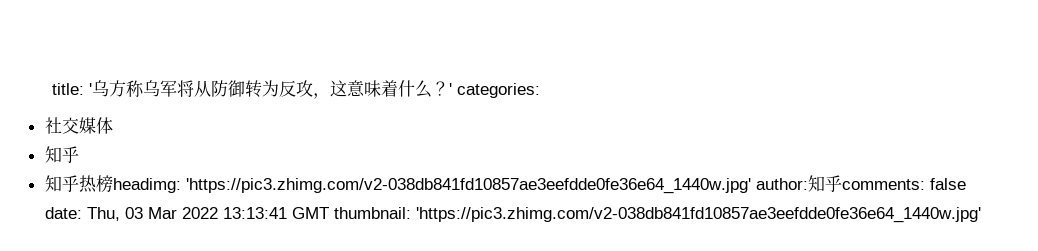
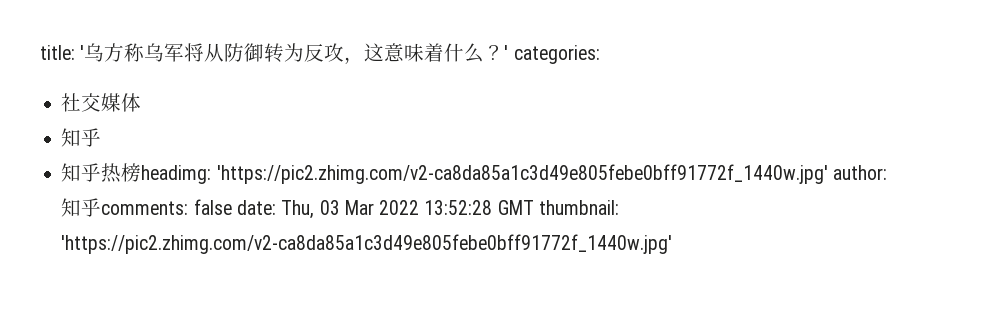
[185,178,751,194] 'https://pic3.zhimg.com/v2-038db841fd10857ae3eefdde0fe36e64_1440w.jpg' -> [216,164,828,184] 'https://pic2.zhimg.com/v2-ca8da85a1c3d49e805febe0bff91772f_1440w.jpg'
[222,207,287,219] 13:13:41 -> [424,200,493,215] 13:52:28
[415,207,981,223] 'https://pic3.zhimg.com/v2-038db841fd10857ae3eefdde0fe36e64_1440w.jpg' -> [61,234,673,254] 'https://pic2.zhimg.com/v2-ca8da85a1c3d49e805febe0bff91772f_1440w.jpg'

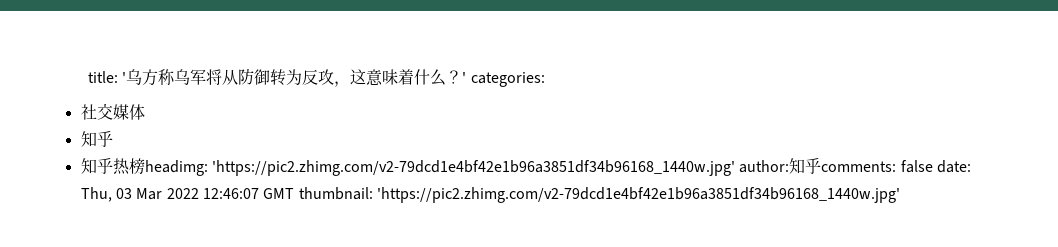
[216,164,828,184] 'https://pic2.zhimg.com/v2-ca8da85a1c3d49e805febe0bff91772f_1440w.jpg' -> [211,160,735,176] 'https://pic2.zhimg.com/v2-79dcd1e4bf42e1b96a3851df34b96168_1440w.jpg'
[424,200,493,215] 13:52:28 -> [202,188,259,199] 12:46:07
[61,234,673,254] 'https://pic2.zhimg.com/v2-ca8da85a1c3d49e805febe0bff91772f_1440w.jpg' -> [376,187,900,203] 'https://pic2.zhimg.com/v2-79dcd1e4bf42e1b96a3851df34b96168_1440w.jpg'

